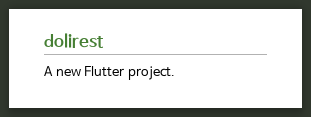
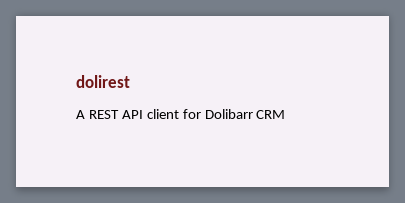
[55,66,175,80] new Flutter project. -> [88,109,286,119] REST API client for Dolibarr CRM

